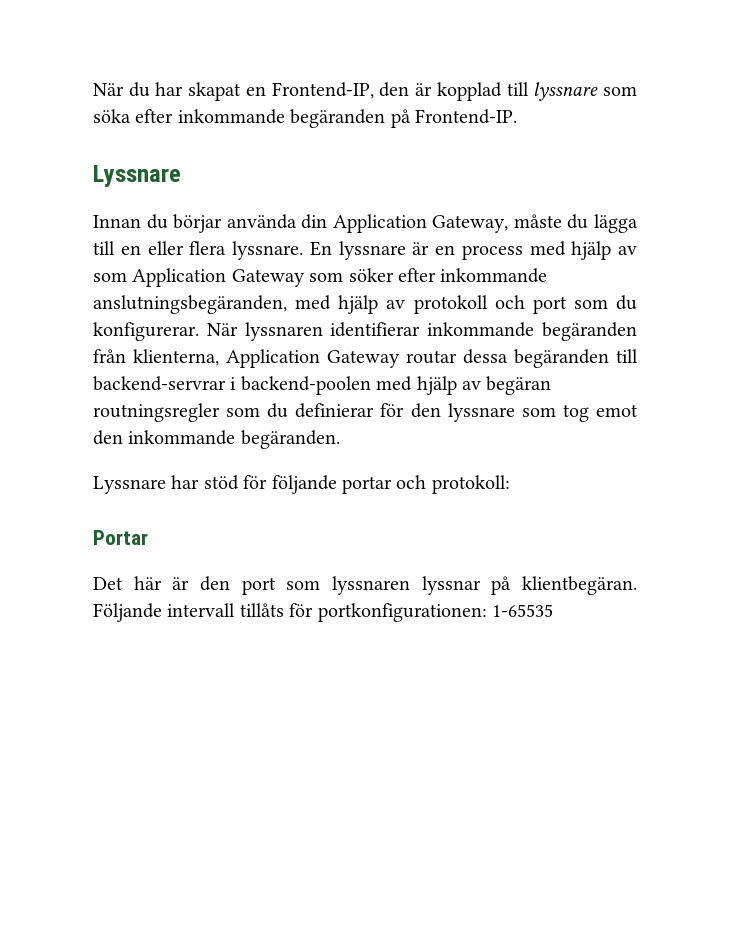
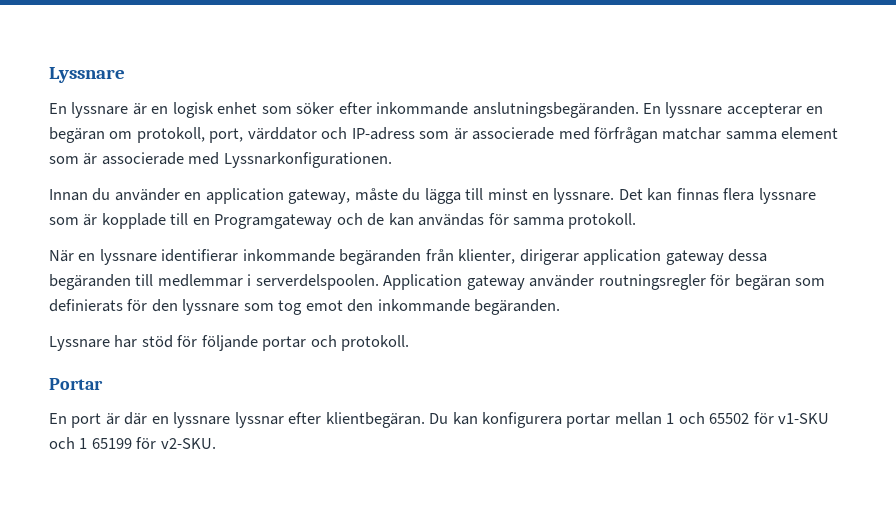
[93,82,638,101] [93,109,517,128] [93,165,181,187] [93,214,638,233] [93,241,637,260] [93,268,548,287] [93,295,637,314] [93,322,637,341] [93,349,638,368] [93,376,552,395] [93,403,375,422] När du har skapat en Frontend-IP, den är kopplad till lyssnare som söka efter inkommande begäranden på Frontend-IP. // Lyssnare // Innan du börjar använda din Application Gateway, måste du lägga till en eller flera lyssnare. En lyssnare är en process med hjälp av som Application Gateway som söker efter inkommande anslutningsbegäranden, med hjälp av protokoll och port som du konfigurerar. När lyssnaren identifierar inkommande begäranden från klienterna, Application Gateway routar dessa begäranden till backend-servrar i backend-poolen med hjälp av begäran routningsregler som du definierar -> [49,67,125,83] [49,102,824,118] [49,127,839,143] [49,152,392,168] [49,188,816,204] [49,213,637,229] [49,249,768,265] [49,274,826,290] [49,299,123,312] Lyssnare // En lyssnare är en logisk enhet som söker efter inkommande anslutningsbegäranden. En lyssnare accepterar en begäran om protokoll, port, värddator och IP-adress som är associerade med förfrågan matchar samma element som är associerade med Lyssnarkonfigurationen. // Innan du använder en application gateway, måste du lägga till minst en lyssnare. Det kan finnas flera lyssnare som är kopplade till en Programgateway och de kan användas för samma protokoll. // När en lyssnare identifierar inkommande begäranden från klienter, dirigerar application gateway dessa begäranden till medlemmar i serverdelspoolen. Application gateway använder routningsregler för begäran som definierats
[431,475,510,494] protokoll: -> [341,335,410,351] protokoll.
[93,576,637,595] [93,603,553,622] Det här är den port som lyssnaren lyssnar på klientbegäran. Följande intervall tillåts för portkonfigurationen: 1-65535 -> [49,412,830,428] [49,437,216,449] En port är där en lyssnare lyssnar efter klientbegäran. Du kan konfigurera portar mellan 1 och 65502 för v1-SKU och 1 65199 för v2-SKU.

